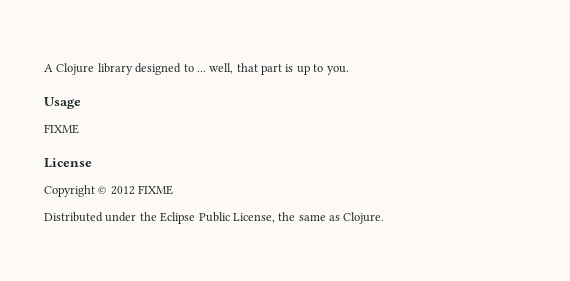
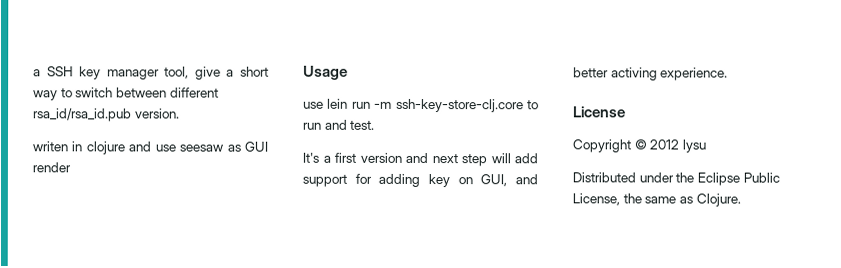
[44,63,349,75] [44,97,81,109] [44,124,79,134] A Clojure library designed to ... well, that part is up to you. // Usage // FIXME -> [33,66,269,80] [33,87,219,101] [33,108,180,122] [32,141,268,155] [32,162,71,173] [303,65,348,80] [303,98,539,113] [303,119,376,130] [302,152,538,167] [302,173,538,188] [573,67,729,81] a SSH key manager tool, give a short way to switch between different rsa_id/rsa_id.pub version. // writen in clojure and use seesaw as GUI render // Usage // use lein run -m ssh-key-store-clj.core to run and test. // It's a first version and next step will add support for adding key on GUI, and better activing experience.
[138,185,174,195] FIXME -> [681,139,706,153] lysu

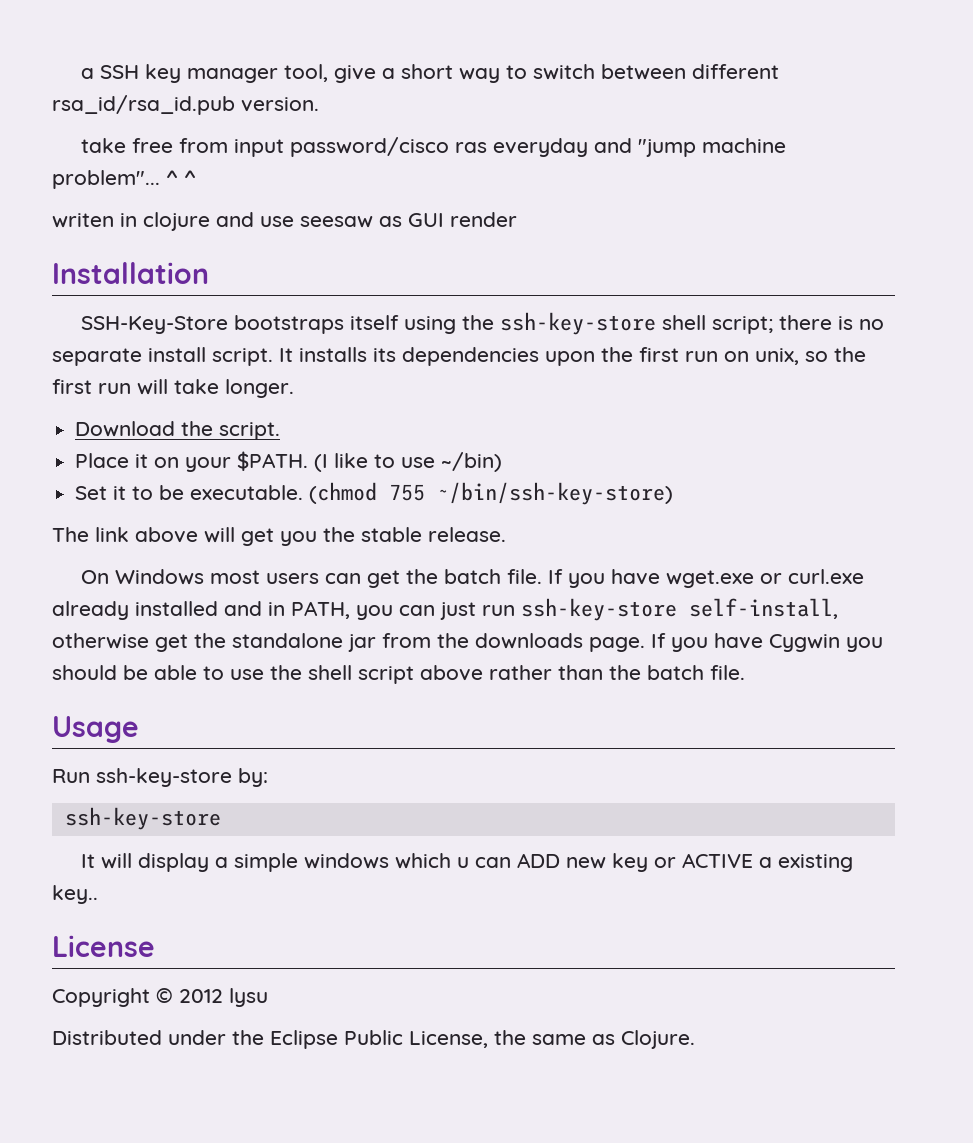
(180, 113) none -> [80,137,786,157] [52,170,196,189] // take free from input password/cisco ras everyday and "jump machine problem"... ^ ^
[303,65,348,80] [303,98,539,113] [303,119,376,130] [302,152,538,167] [302,173,538,188] [573,67,729,81] Usage // use lein run -m ssh-key-store-clj.core to run and test. // It's a first version and next step will add support for adding key on GUI, and better activing experience. -> [52,262,209,284] [80,312,884,335] [52,347,866,366] [52,379,294,398] [75,421,281,440] [75,451,503,472] [75,482,674,505] [52,527,506,546] [80,569,864,588] [52,598,838,621] [52,633,883,652] [52,665,745,684] [52,716,139,743] [52,768,268,787] [64,807,221,830] [80,853,853,872] [52,885,98,904] Installation // SSH-Key-Store bootstraps itself using the ssh-key-store shell script; there is no separate install script. It installs its dependencies upon the first run on unix, so the first run will take longer. // Download the script. // Place it on your $PATH. (I like to use ~/bin) // Set it to be executable. (chmod 755 ~/bin/ssh-key-store) // The link above will get you the stable release. // On Windows most users can get the batch file. If you have wget.exe or curl.exe already installed and in PATH, you can just run ssh-key-store self-install, otherwise get the standalone jar from the downloads page. If you have Cygwin you should be able to use the shell script above rather than the batch file. // Usage // Run ssh-key-store by: // ssh-key-store // It will display a simple windows which u can ADD new key or ACTIVE a existing key..

